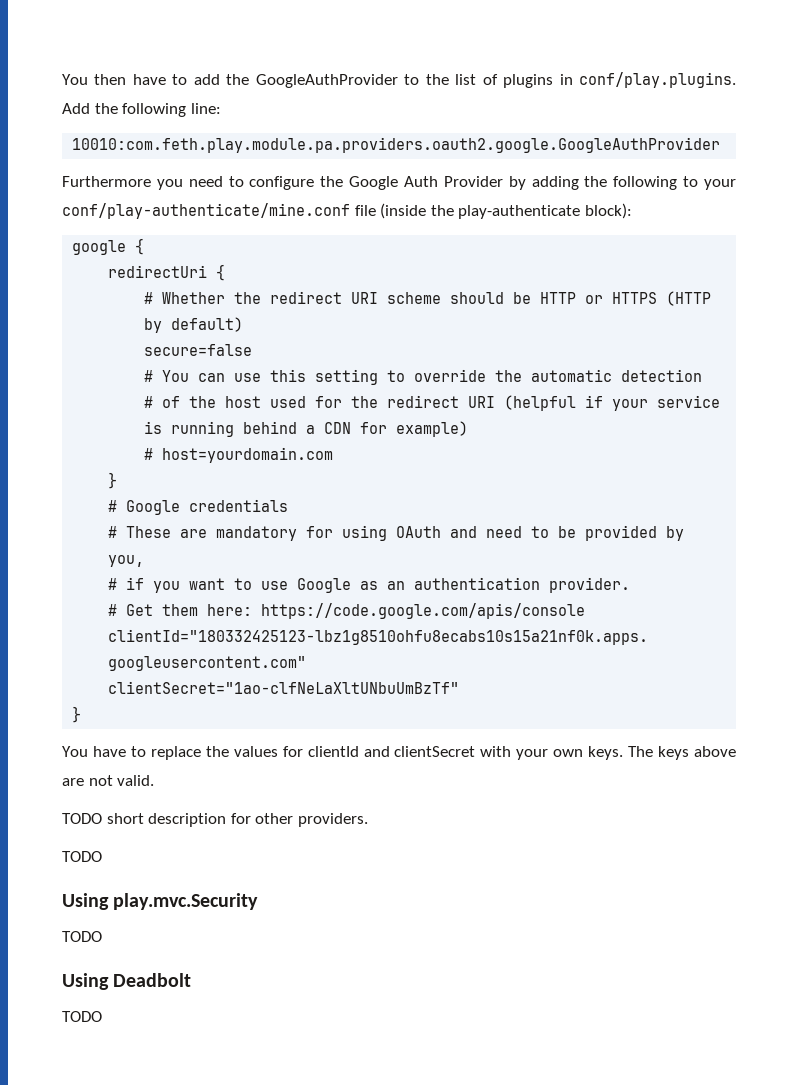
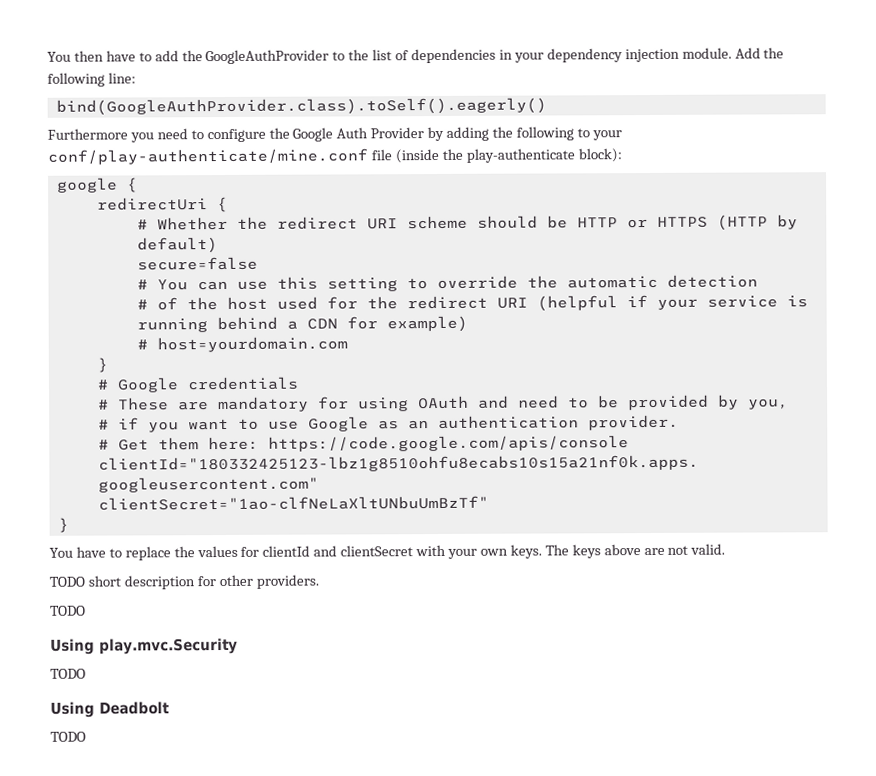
[503,72,736,88] plugins in conf/play.plugins. -> [411,47,732,64] dependencies in your dependency injection module.
[72,137,721,153] 10010:com.feth.play.module.pa.providers.oauth2.google.GoogleAuthProvider -> [55,97,547,116] bind(GoogleAuthProvider.class).toSelf().eagerly()

